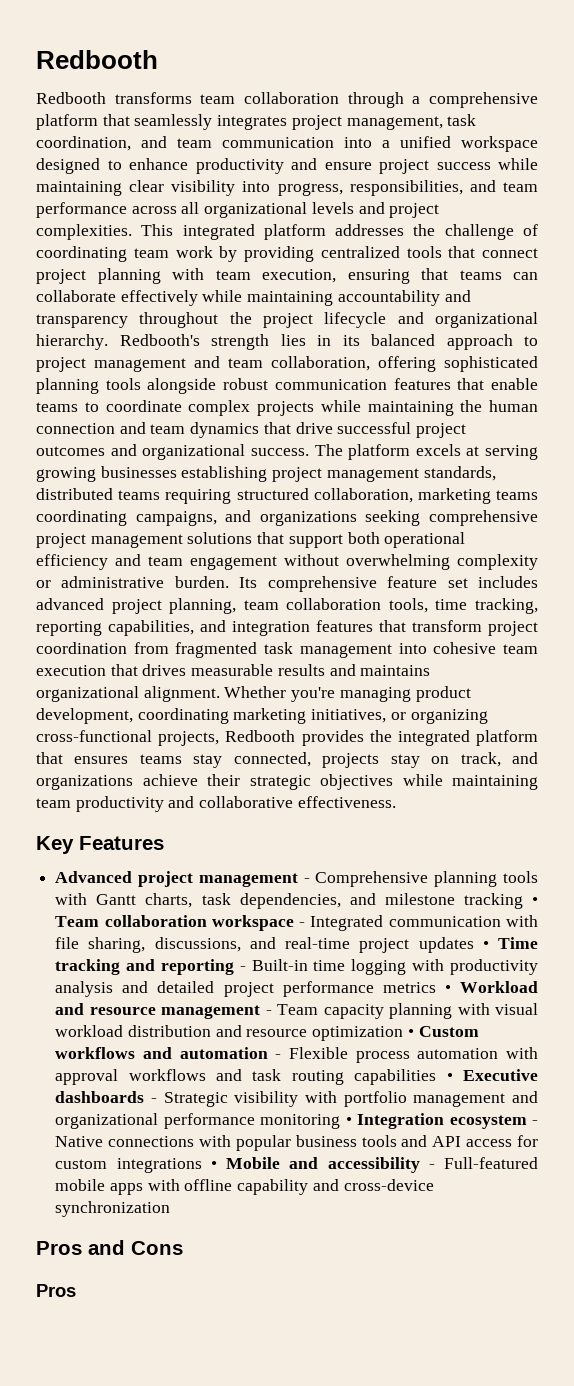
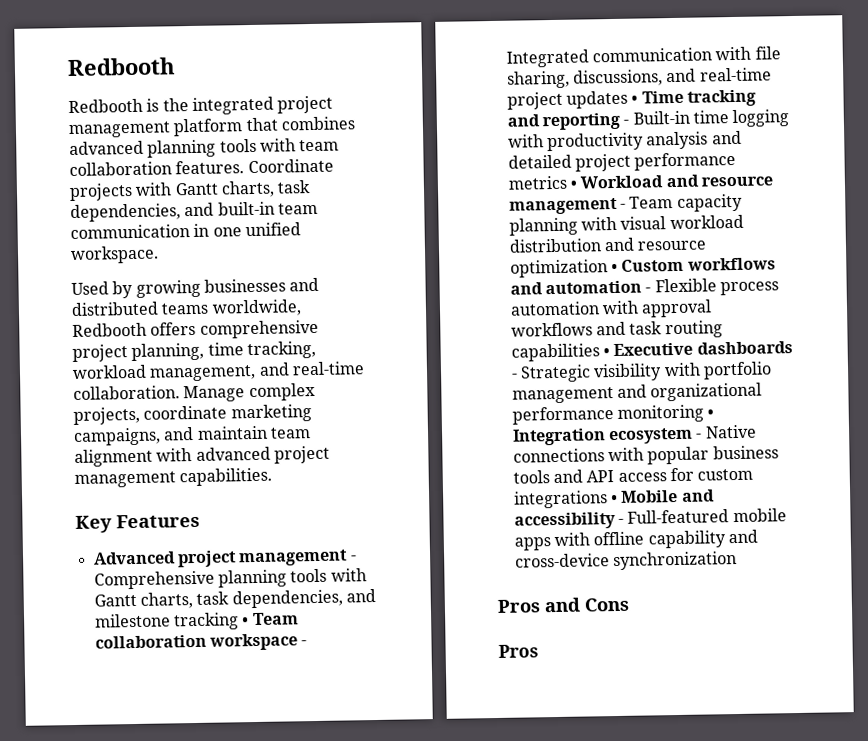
[114,92,539,108] [36,114,477,130] [36,136,538,152] [36,158,538,174] [36,180,538,196] [36,202,440,218] [36,224,538,240] [36,246,538,262] [36,268,538,284] [36,290,471,306] [36,312,538,328] [36,334,538,350] [36,356,538,372] [36,378,538,394] [36,400,538,416] [36,422,467,438] [36,444,538,460] [36,466,496,482] [36,488,538,504] [36,510,538,526] [36,532,466,548] [36,554,538,570] [36,576,539,592] [36,598,538,614] [36,620,538,636] [36,642,538,658] [36,664,431,676] [36,686,471,702] [36,708,488,724] [36,730,539,746] [36,752,539,768] [36,774,538,790] [36,796,396,812] transforms team collaboration through a comprehensive platform that seamlessly integrates project management, task coordination, and team communication into a unified workspace designed to enhance productivity and ensure project success while maintaining clear visibility into progress, responsibilities, and team performance across all organizational levels and project complexities. This integrated platform addresses the challenge of coordinating team work by providing centralized tools that connect project planning with team execution, ensuring that teams can collaborate effectively while maintaining accountability and transparency throughout the project lifecycle and organizational hierarchy. Redbooth's strength lies in its balanced approach to project management and team collaboration, offering sophisticated planning tools alongside robust communication features that enable teams to coordinate complex projects while maintaining the human connection and team dynamics that drive successful project outcomes and organizational success. The platform excels at serving growing businesses establishing project management standards, distributed teams requiring structured collaboration, marketing teams coordinating campaigns, and organizations seeking comprehensive project management solutions that support both operational efficiency and team engagement without overwhelming complexity or administrative burden. Its comprehensive feature set includes advanced project planning, team collaboration tools, time tracking, reporting capabilities, and integration features that transform project coordination from fragmented task management into cohesive team execution that drives measurable results and maintains organizational alignment. Whether you're managing product development, coordinating marketing initiatives, or organizing cross-functional projects, Redbooth provides the integrated platform that ensures teams stay connected, projects stay on track, and organizations achieve their strategic objectives while maintaining team productivity and collaborative effectiveness. -> [146,95,334,115] [68,116,355,139] [69,138,340,158] [69,158,334,177] [69,180,312,202] [70,201,318,223] [70,222,301,240] [70,245,159,265] [71,277,320,299] [71,299,302,317] [72,319,319,339] [72,340,316,362] [72,361,365,382] [73,382,316,403] [73,404,312,425] [73,425,311,446] [74,445,330,467] [74,467,273,488] is the integrated project management platform that combines advanced planning tools with team collaboration features. Coordinate projects with Gantt charts, task dependencies, and built-in team communication in one unified workspace. // Used by growing businesses and distributed teams worldwide, Redbooth offers comprehensive project planning, time tracking, workload management, and real-time collaboration. Manage complex projects, coordinate marketing campaigns, and maintain team alignment with advanced project management capabilities.

